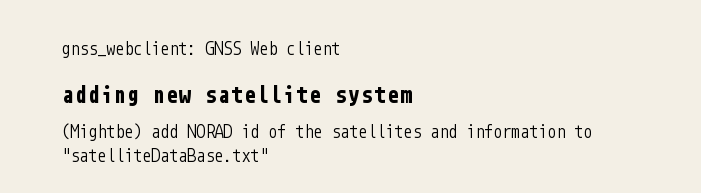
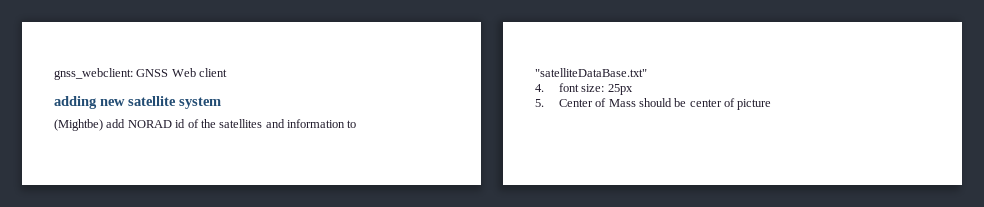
(268, 155) none -> [535,83,633,95] [535,98,772,110] // 4. font size: 25px // 5. Center of Mass should be center of picture

